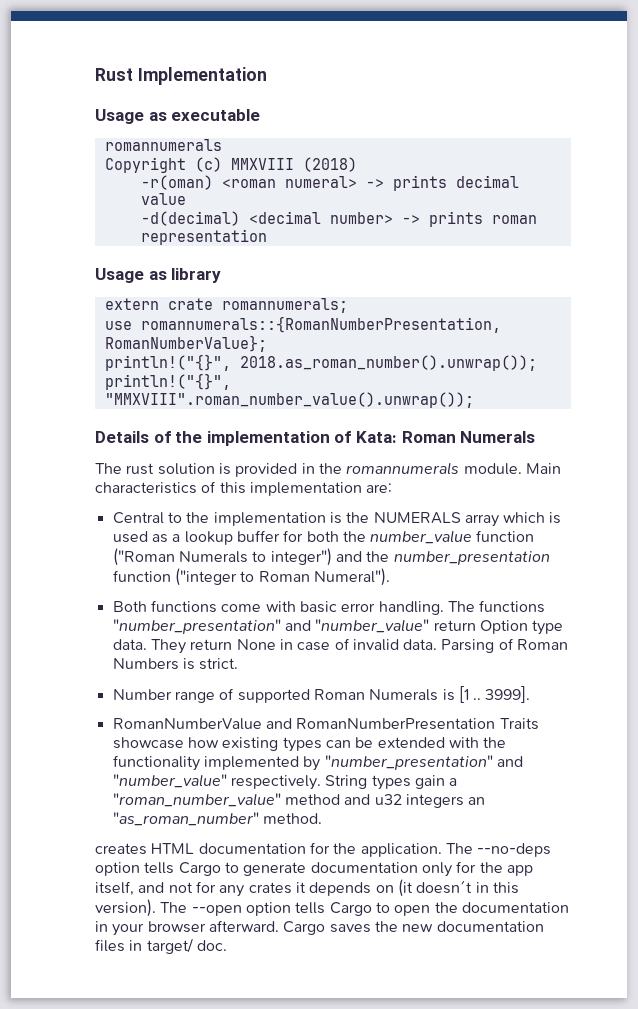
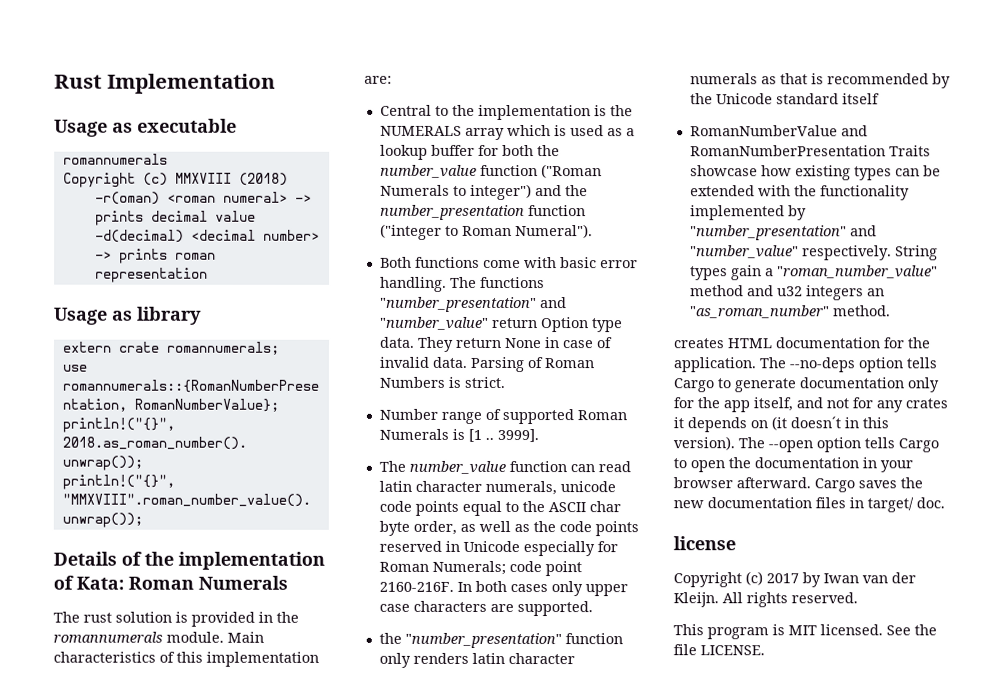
(531, 694) none -> [378,460,631,475] [378,480,616,496] [378,500,621,517] [378,520,639,537] [378,540,618,557] [378,560,582,577] [378,580,628,597] [378,600,593,617] [378,632,623,649] [378,652,575,668] [689,73,951,89] [689,93,880,105] // The number_value function can read latin character numerals, unicode code points equal to the ASCII char byte order, as well as the code points reserved in Unicode especially for Roman Numerals; code point 2160-216F. In both cases only upper case characters are supported. // the "number_presentation" function only renders latin character numerals as that is recommended by the Unicode standard itself
(227, 945) none -> [673,536,736,551] [673,571,916,588] [673,592,858,608] [673,624,937,640] [673,644,765,656] // license // Copyright (c) 2017 by Iwan van der Kleijn. All rights reserved. // This program is MIT licensed. See the file LICENSE.

